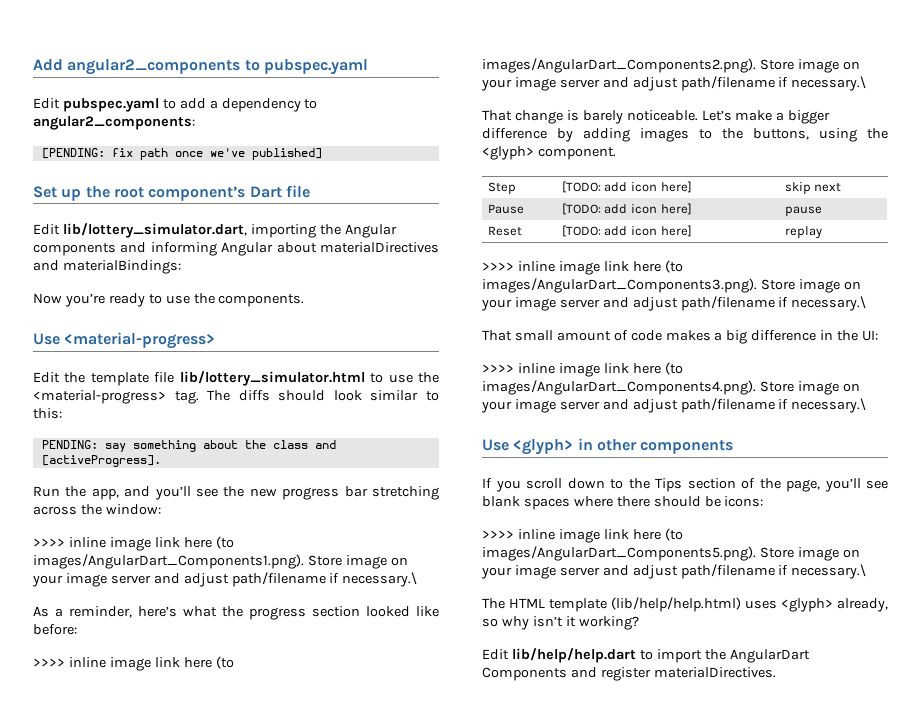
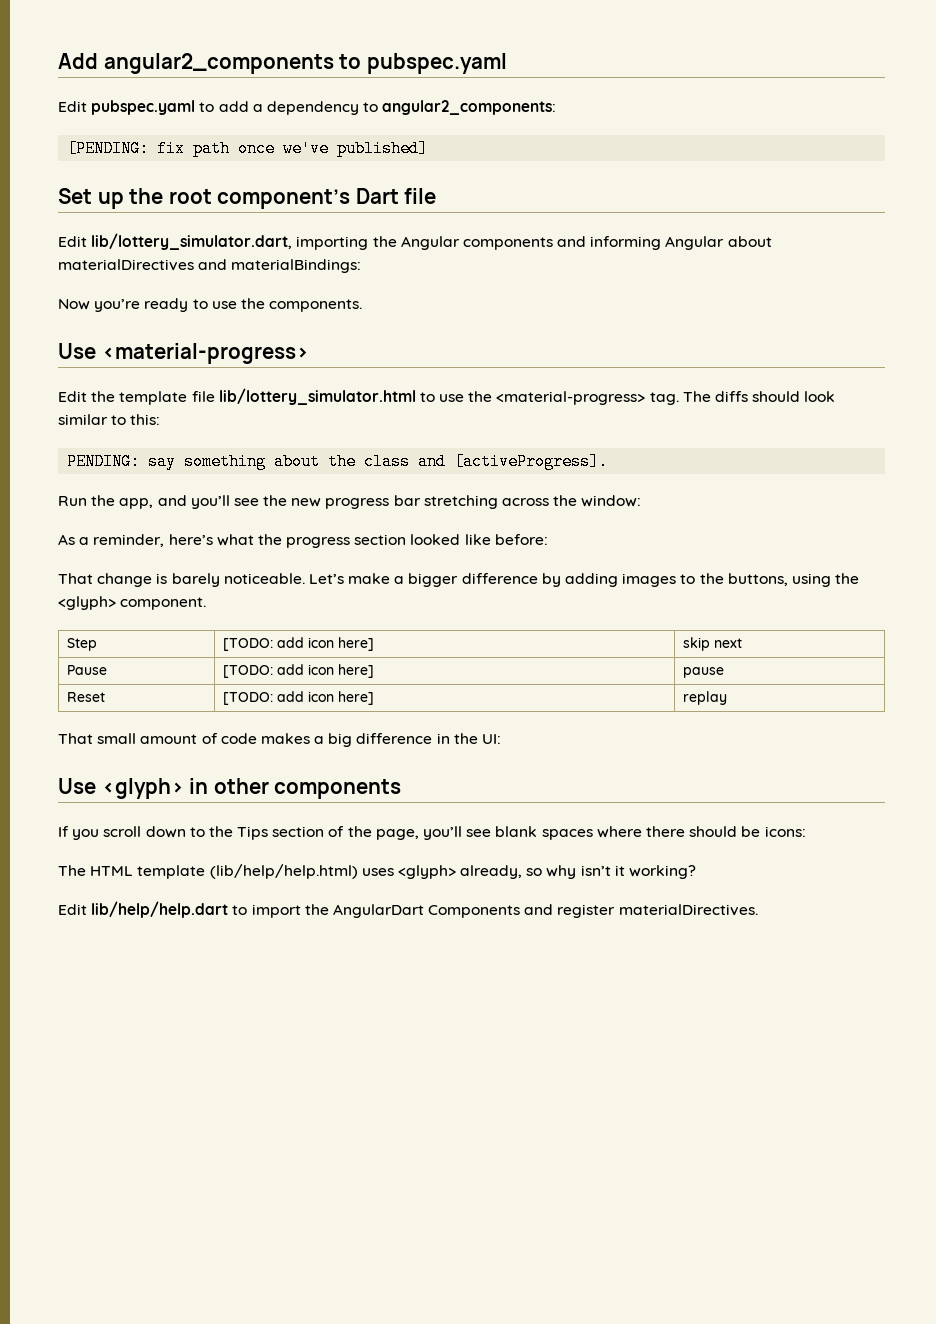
[33,536,234,551] [33,554,408,569] [32,572,418,587] // >>>> inline image link here (to images/AngularDart_Components1.png). Store image on your image server and adjust path/filename if necessary.\ -> (642, 501) none
[33,656,234,671] [482,58,860,73] [481,76,867,91] // >>>> inline image link here (to images/AngularDart_Components2.png). Store image on your image server and adjust path/filename if necessary.\ -> (548, 539) none
[482,260,683,275] [482,278,861,293] [481,296,867,311] // >>>> inline image link here (to images/AngularDart_Components3.png). Store image on your image server and adjust path/filename if necessary.\ -> (727, 698) none
[482,362,683,377] [482,380,860,395] [481,398,867,413] // >>>> inline image link here (to images/AngularDart_Components4.png). Store image on your image server and adjust path/filename if necessary.\ -> (502, 739) none
[482,528,683,543] [482,546,860,561] [481,564,867,579] // >>>> inline image link here (to images/AngularDart_Components5.png). Store image on your image server and adjust path/filename if necessary.\ -> (806, 831) none

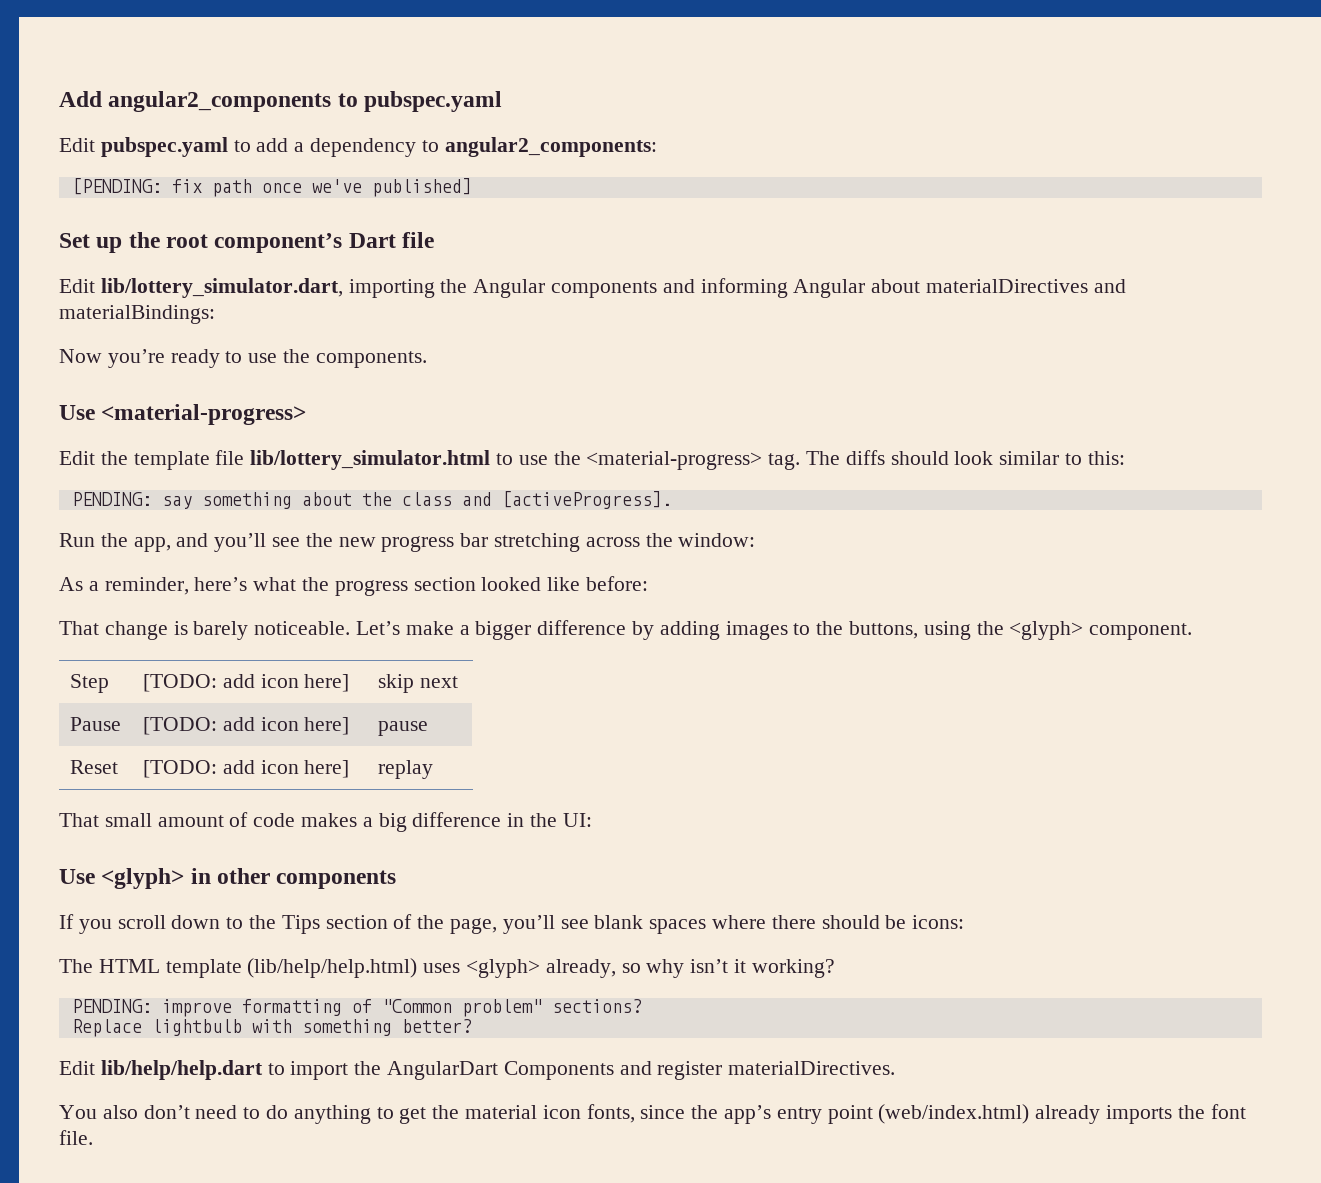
(697, 872) none -> [71,999,642,1017] [71,1019,472,1037] // PENDING: improve formatting of "Common problem" sections? // Replace lightbulb with something better?
(758, 910) none -> [59,1104,1246,1124] [59,1130,93,1145] // You also don’t need to do anything to get the material icon fonts, since the app’s entry point (web/index.html) already imports the font file.

